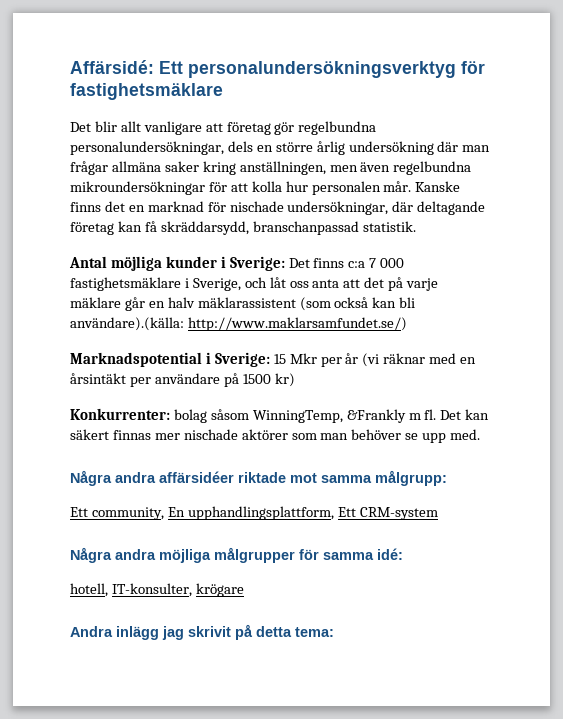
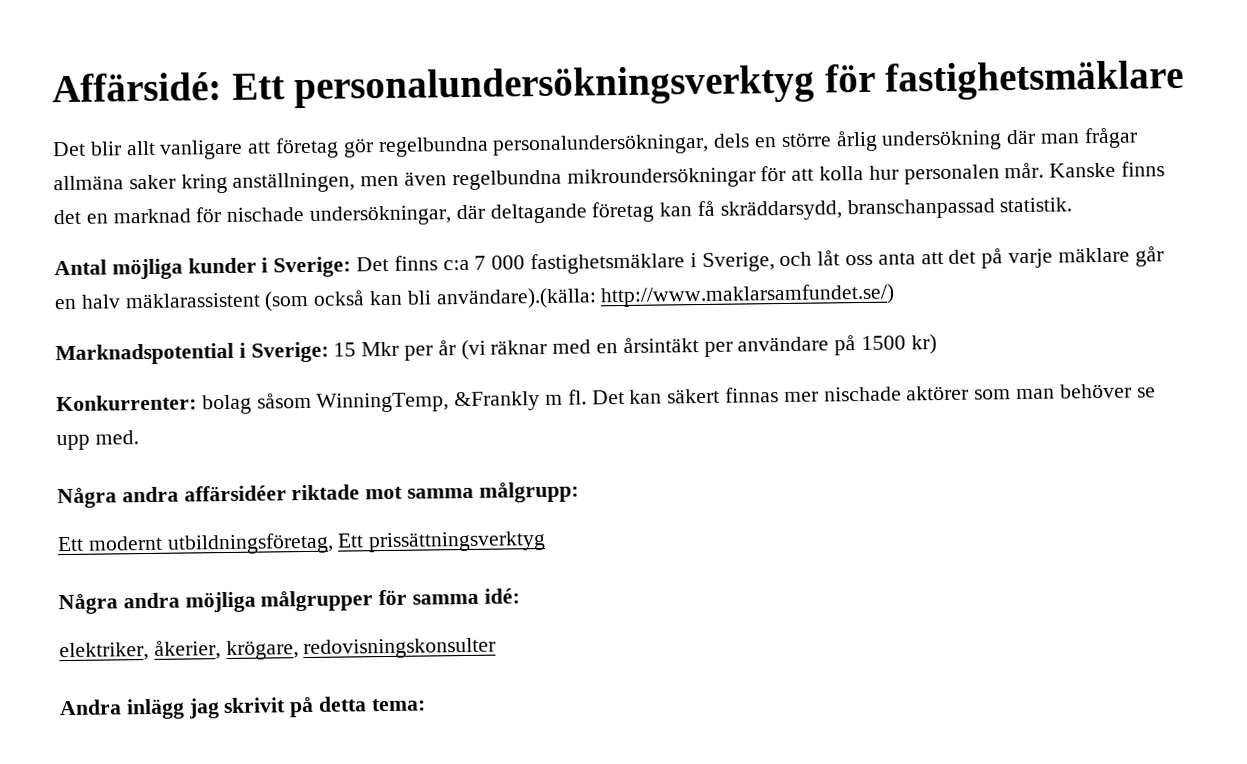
[91,506,438,520] community, En upphandlingsplattform, Ett CRM-system -> [87,530,547,555] modernt utbildningsföretag, Ett prissättningsverktyg
[70,583,244,597] hotell, IT-konsulter, krögare -> [59,637,497,662] elektriker, åkerier, krögare, redovisningskonsulter

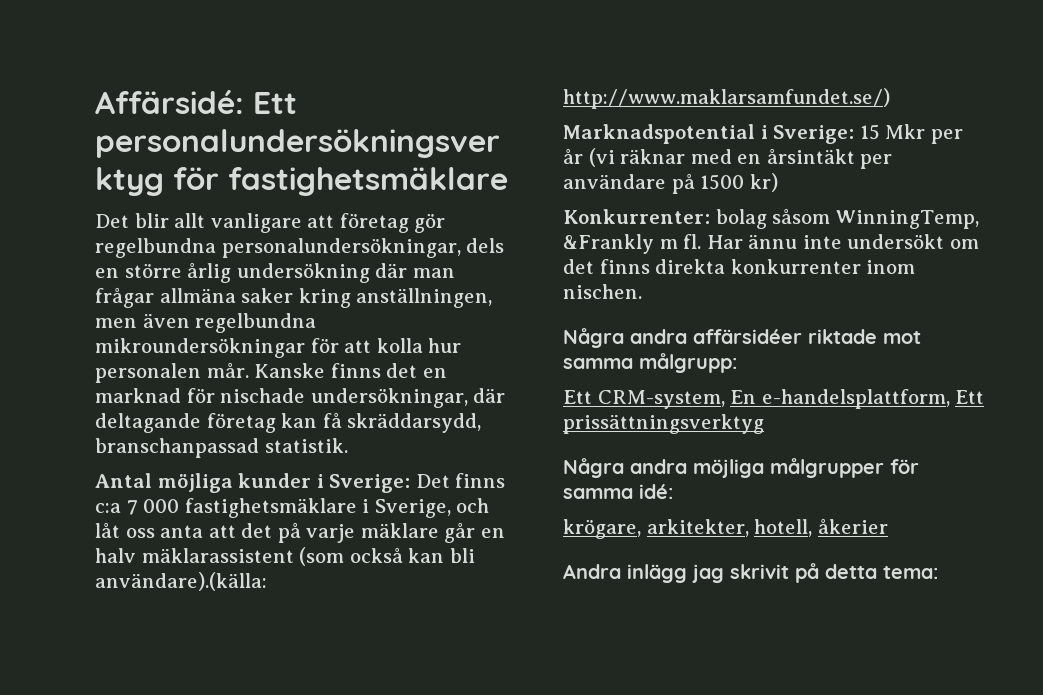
[591,383,1156,405] [56,430,139,451] Det kan säkert finnas mer nischade aktörer som man behöver se upp med. -> [706,234,979,249] [563,259,916,274] [563,284,642,299] Har ännu inte undersökt om det finns direkta konkurrenter inom nischen.
[87,532,334,555] modernt utbildningsföretag, -> [597,389,950,409] CRM-system, En e-handelsplattform,
[59,637,497,662] elektriker, åkerier, krögare, redovisningskonsulter -> [563,518,888,539] krögare, arkitekter, hotell, åkerier

